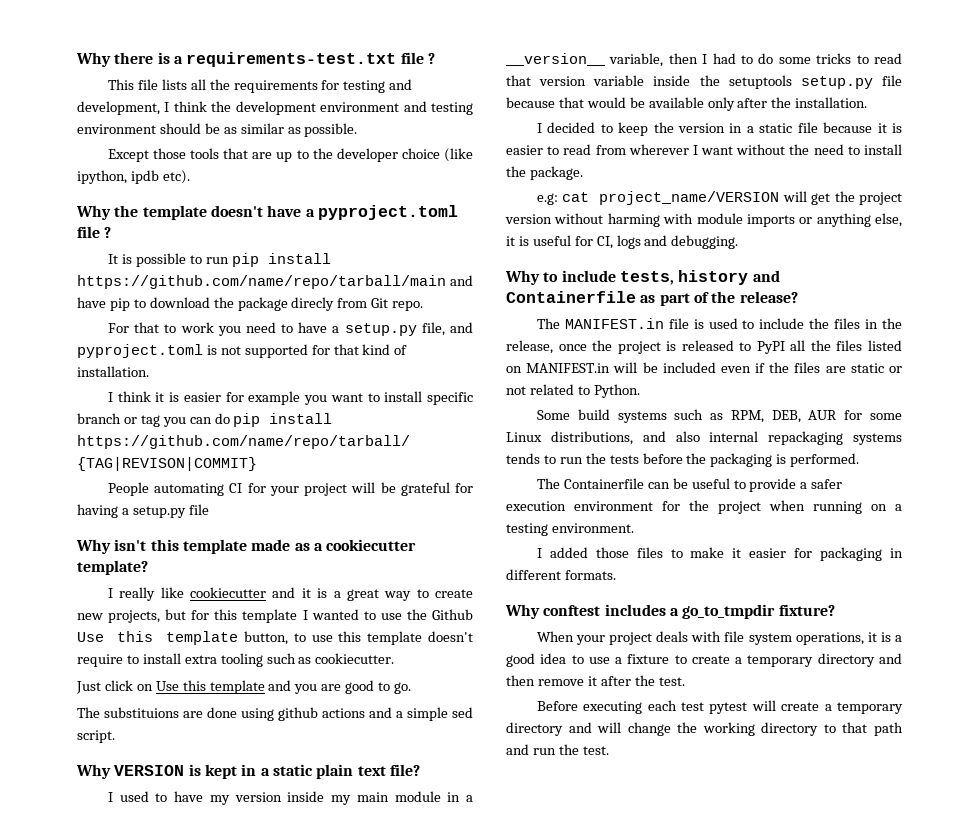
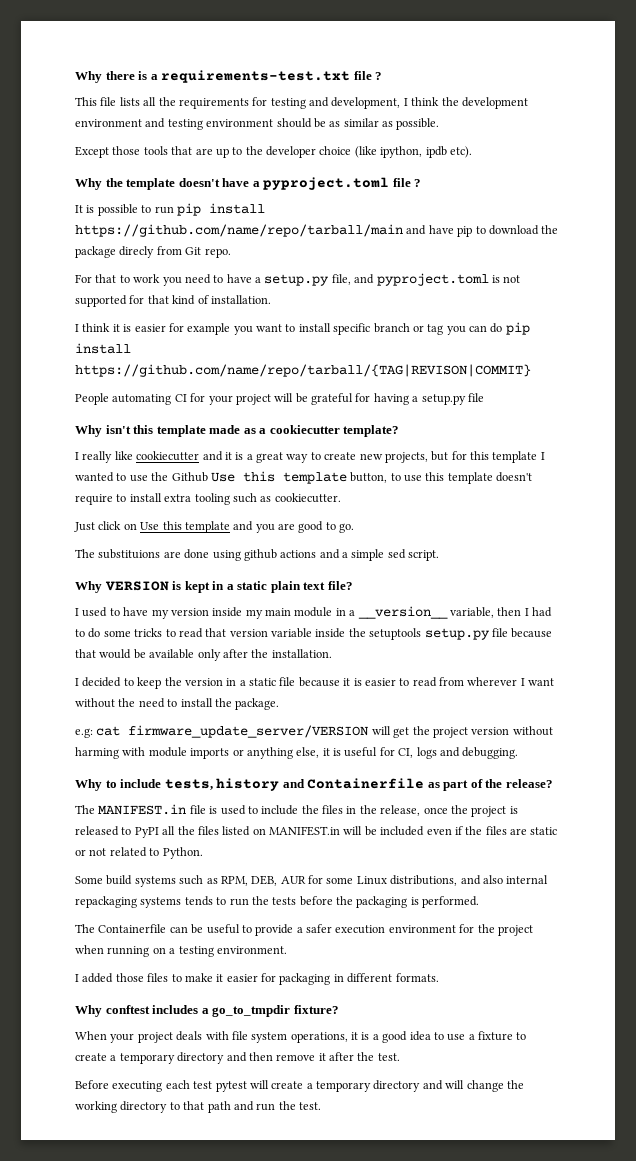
[599,191,780,205] project_name/VERSION -> [128,725,369,738] firmware_update_server/VERSION

